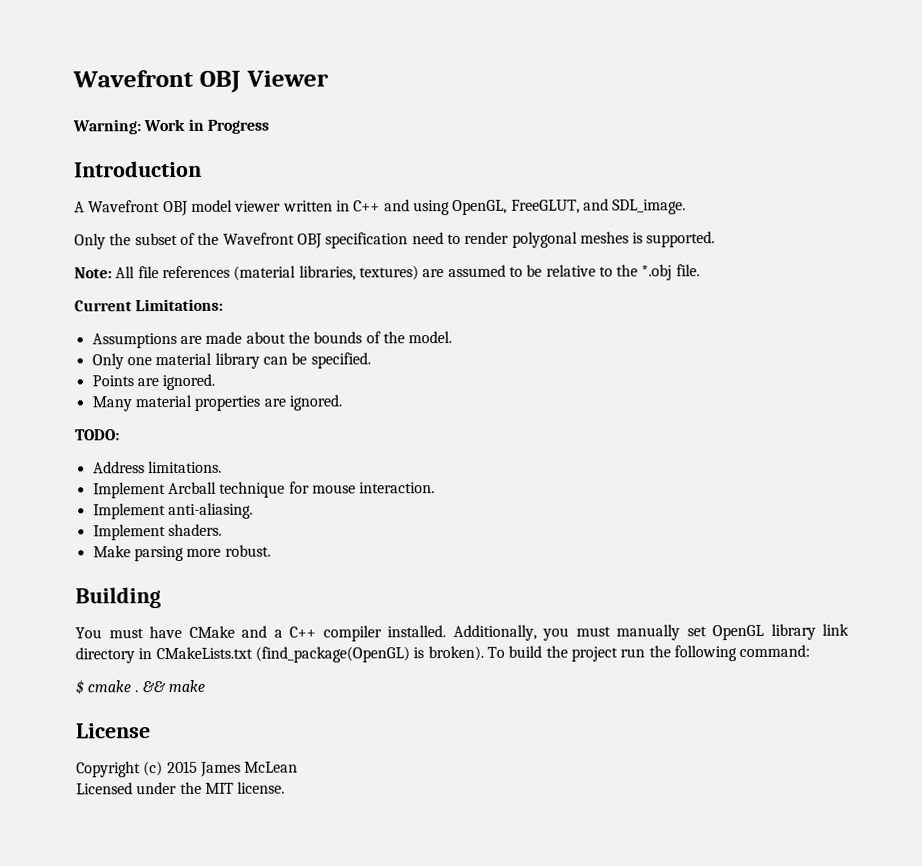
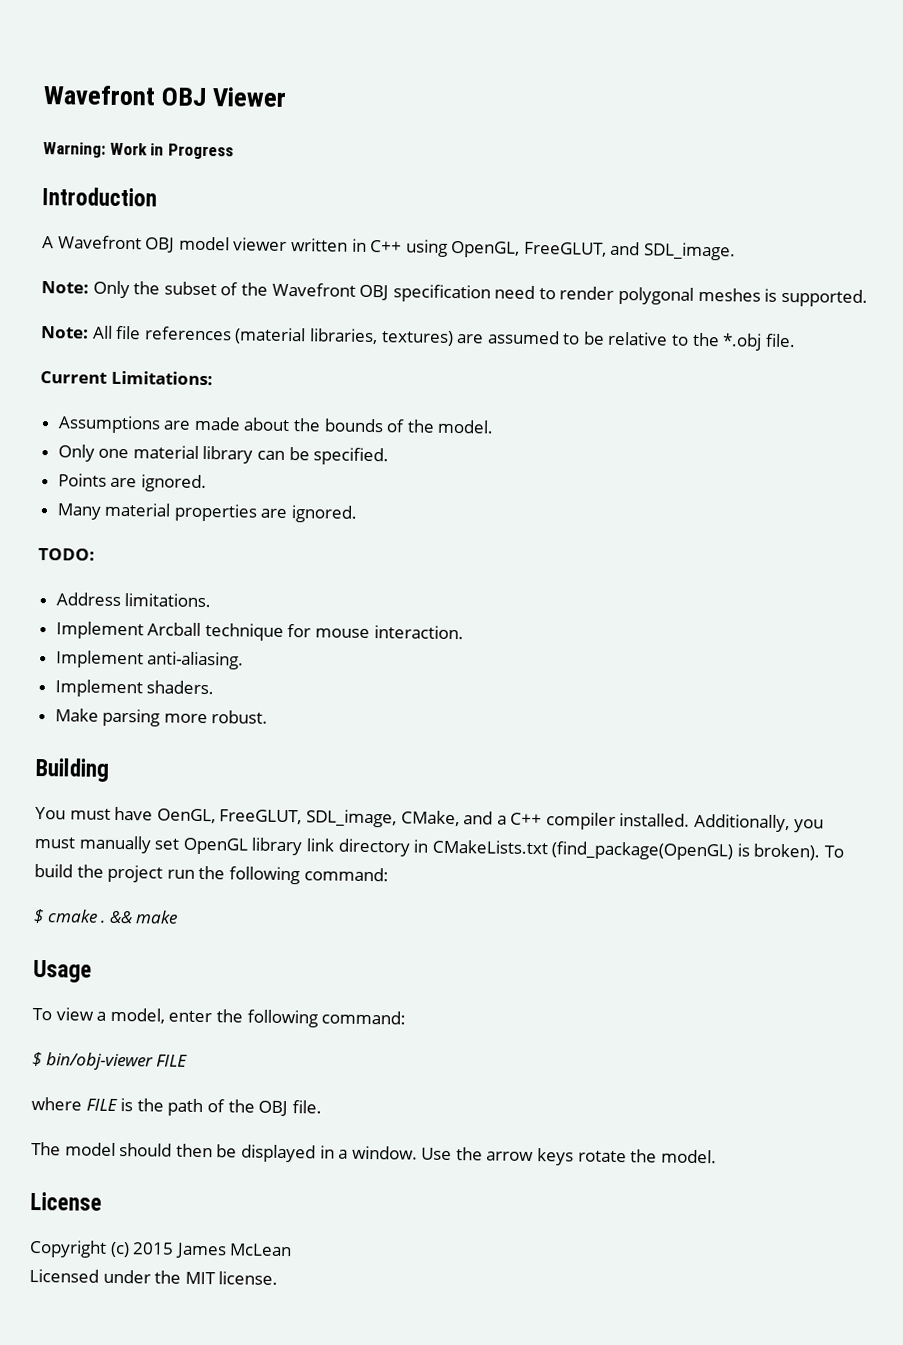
[383,199,410,212] and -> (403, 246) none
(687, 207) none -> [41,281,89,294] Note:
[188,625,235,638] CMake -> [156,808,460,828] OenGL, FreeGLUT, SDL_image, CMake,
(206, 686) none -> [33,959,92,983] [32,1007,407,1028] [32,1051,189,1071] [31,1096,322,1117] [31,1141,717,1166] // Usage // To view a model, enter the following command: // $ bin/obj-viewer FILE // where FILE is the path of the OBJ file. // The model should then be displayed in a window. Use the arrow keys rotate the model.

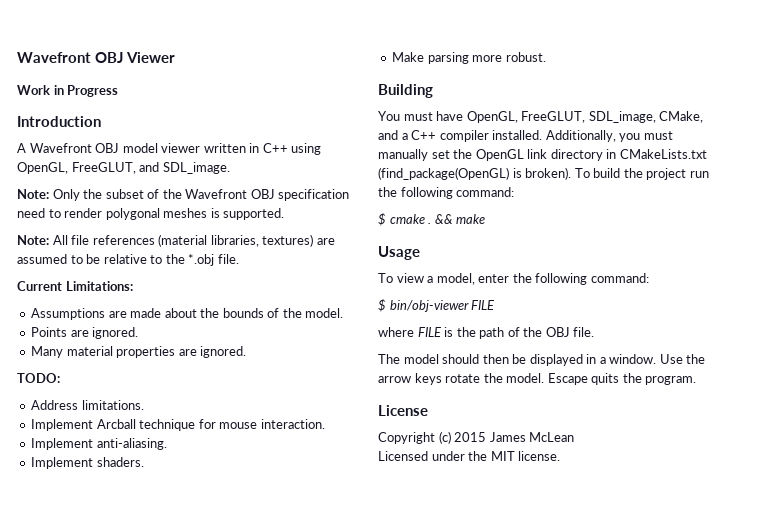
[43,142,106,158] Warning: -> (176, 57) none
[57,444,390,466] // Only one material library can be specified. -> (344, 313) none
[156,808,216,824] OenGL, -> [466,111,518,123] OpenGL,
[182,837,303,856] OpenGL library -> [453,149,524,161] the OpenGL
(717, 1156) none -> [547,373,697,385] Escape quits the program.

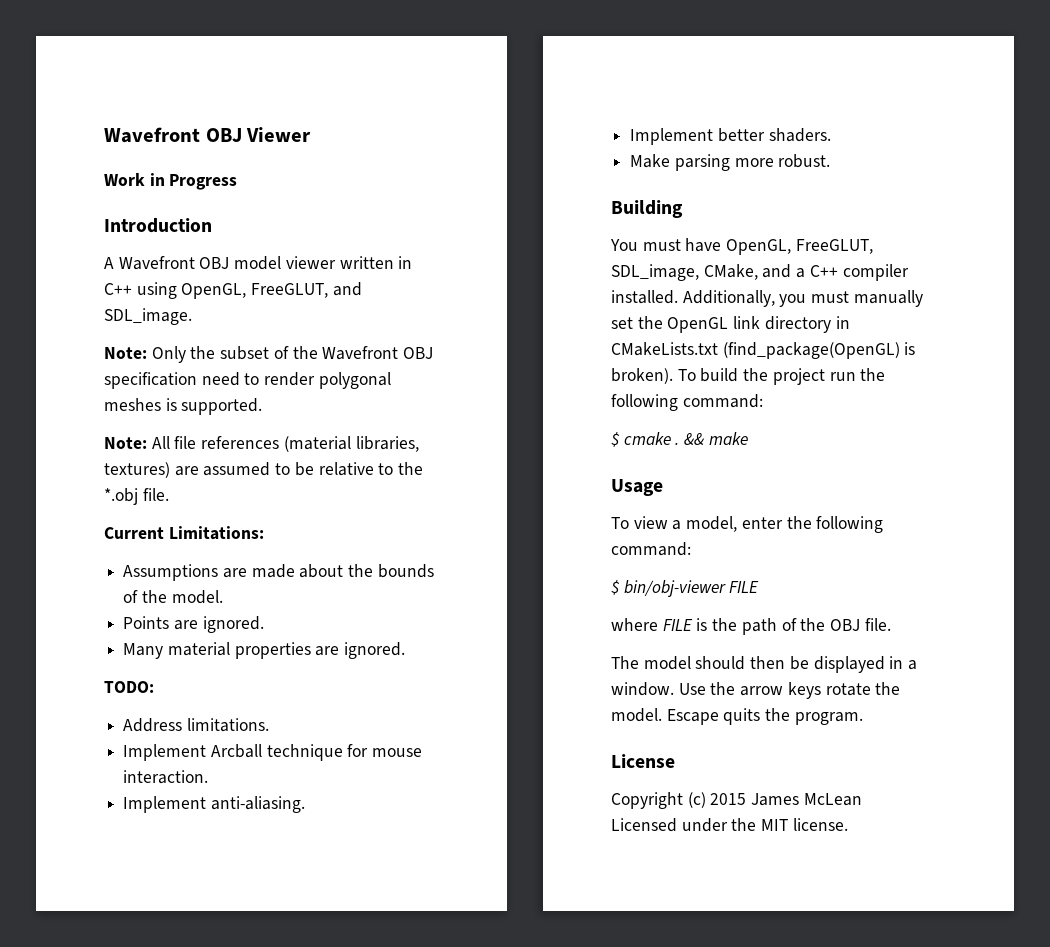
(94, 463) none -> [717,128,765,142] better

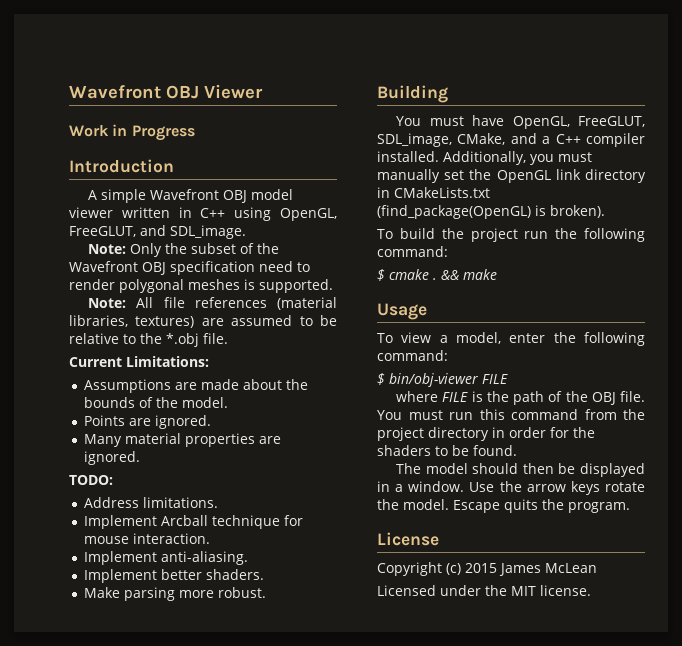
(114, 263) none -> [101,189,147,203] simple
(673, 376) none -> (605, 211) //
(891, 624) none -> [377,409,645,420] [377,427,595,441] [377,445,517,456] You must run this command from the project directory in order for the shaders to be found.

